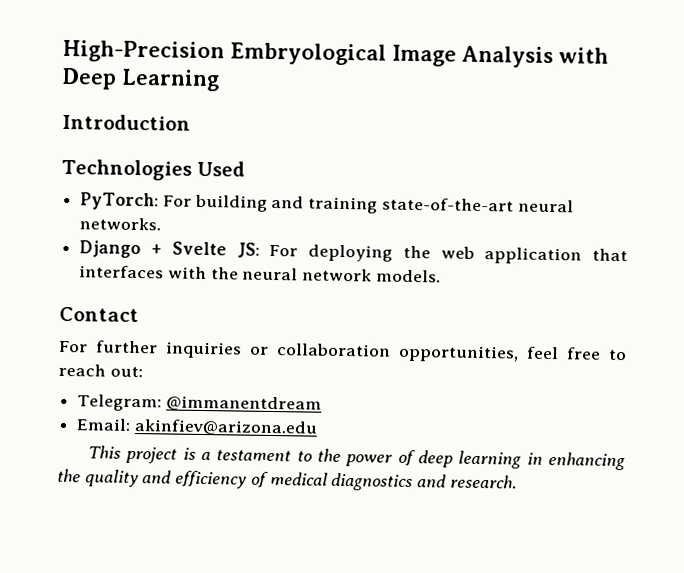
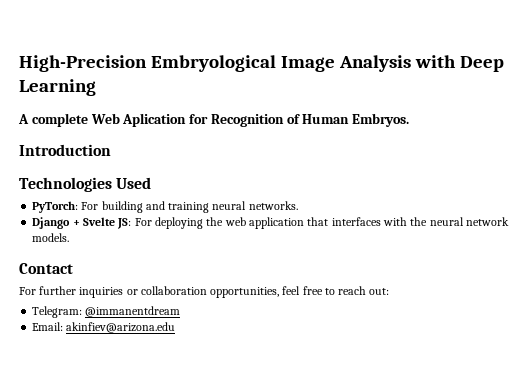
(220, 80) none -> [18,113,410,127] // A complete Web Aplication for Recognition of Human Embryos.
[381,197,514,212] state-of-the-art -> (210, 207) none
[87,445,626,471] [57,468,517,492] // This project is a testament to the power of deep learning in enhancing the quality and efficiency of medical diagnostics and research. -> (176, 327) none

